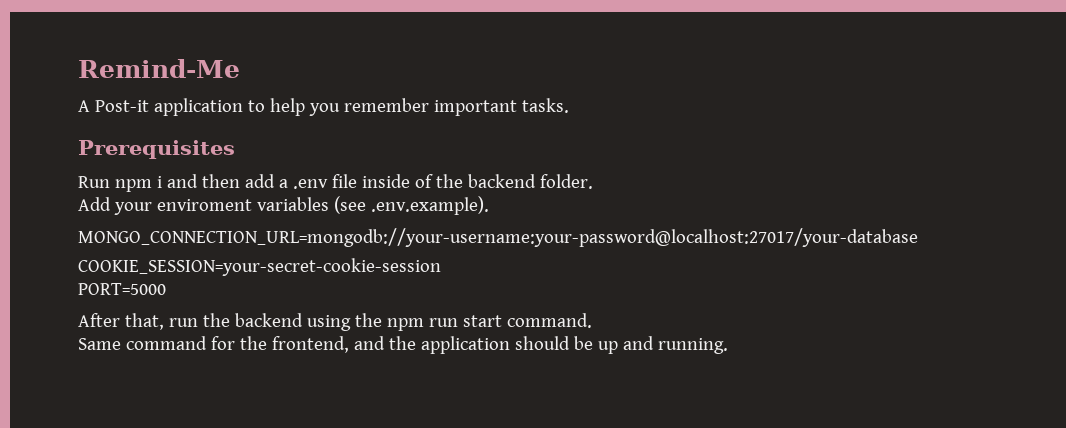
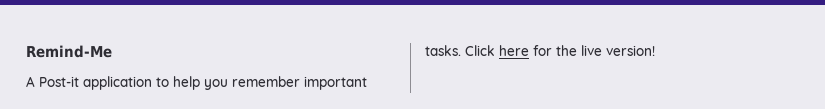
[78,140,235,159] [78,174,593,192] [78,196,489,215] [78,228,918,247] [78,258,441,276] [78,283,166,295] [78,313,592,331] [78,336,728,354] // Prerequisites // Run npm i and then add a .env file inside of the backend folder. // Add your enviroment variables (see .env.example). // MONGO_CONNECTION_URL=mongodb://your-username:your-password@localhost:27017/your-database // COOKIE_SESSION=your-secret-cookie-session // PORT=5000 // After that, run the backend using the npm run start command. // Same command for the frontend, and the application should be up and running. -> [465,45,655,56] Click here for the live version!

